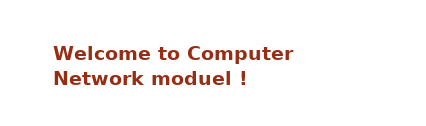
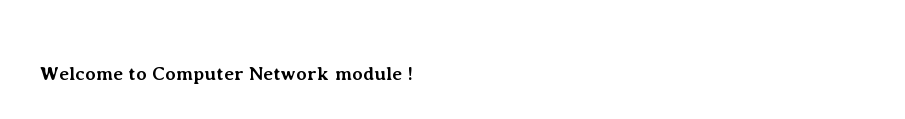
[151,71,232,85] moduel -> [334,67,402,80] module

